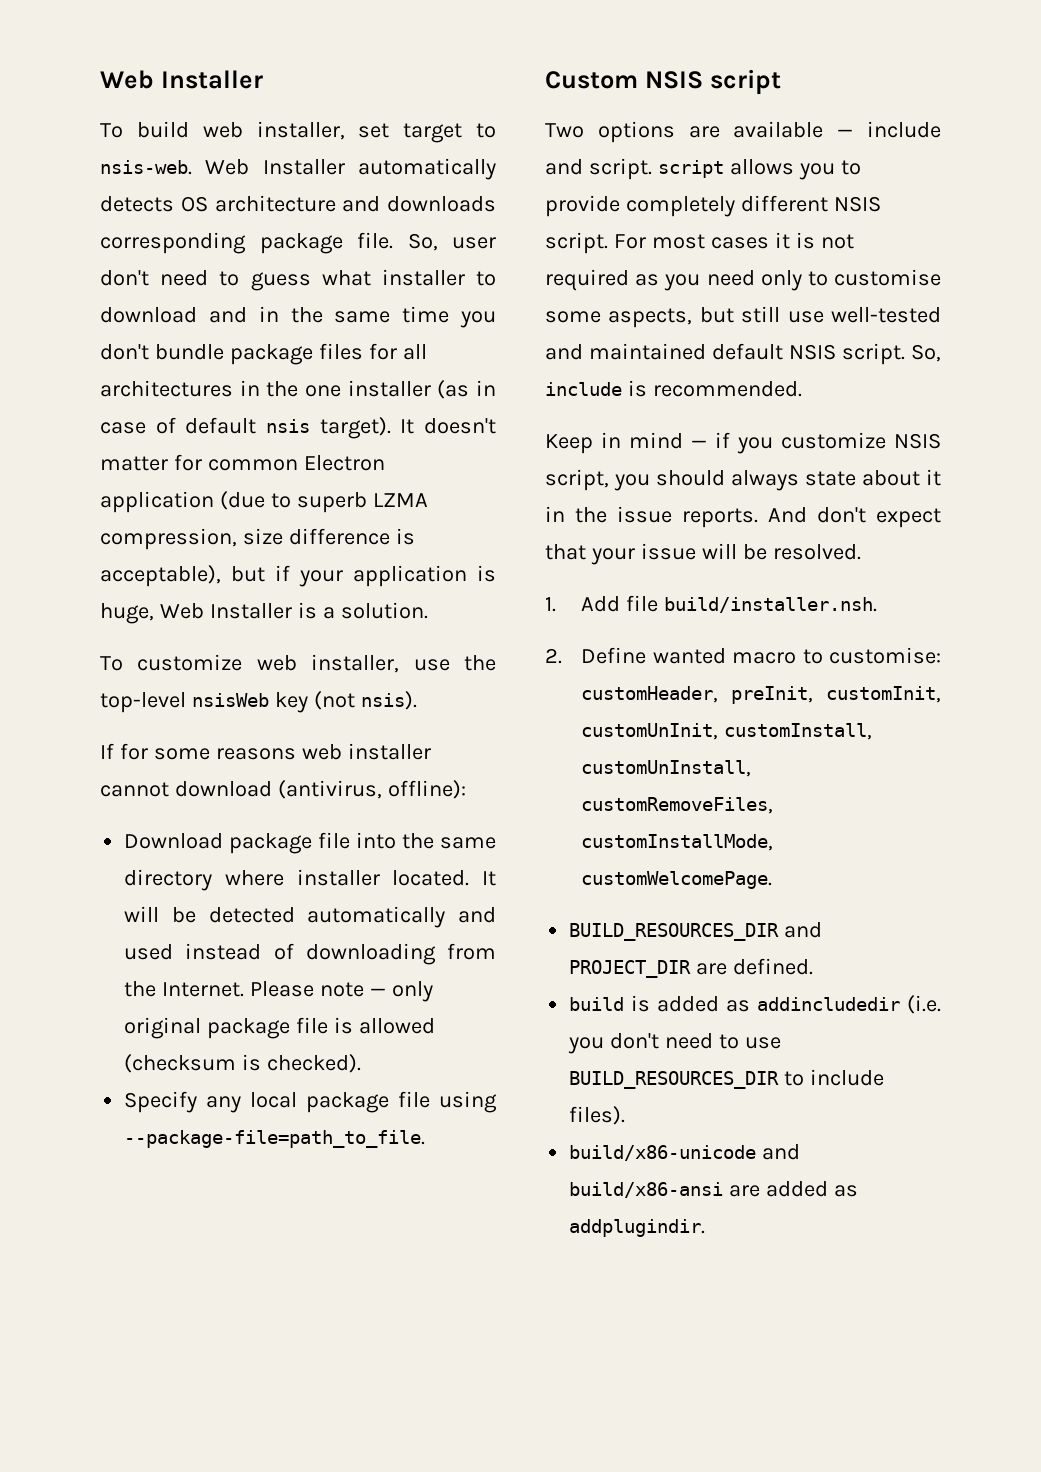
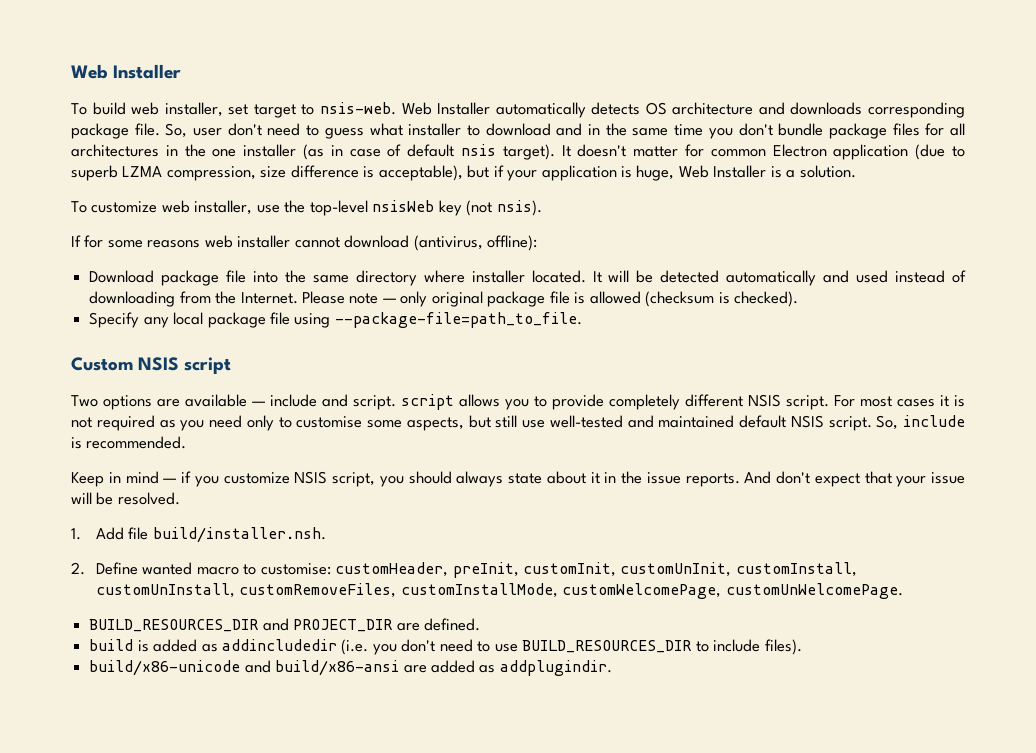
[581,871,773,889] customWelcomePage. -> [562,583,903,599] customWelcomePage, customUnWelcomePage.

